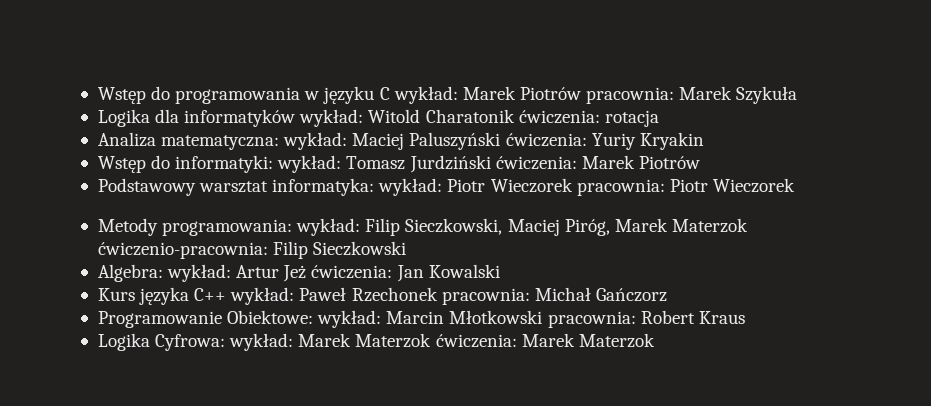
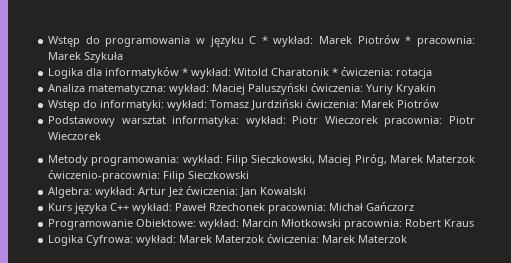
(390, 93) none -> [261,36,268,44] *
(581, 93) none -> [405,36,412,44] *
(296, 118) none -> [182,68,189,76] *
(515, 116) none -> [332,68,339,76] *

